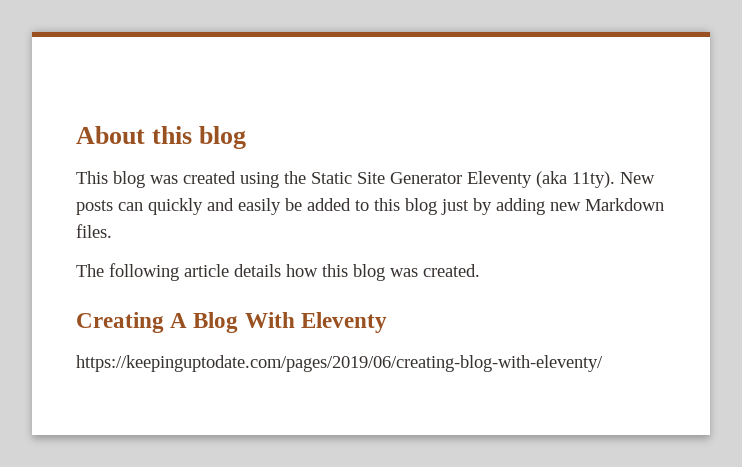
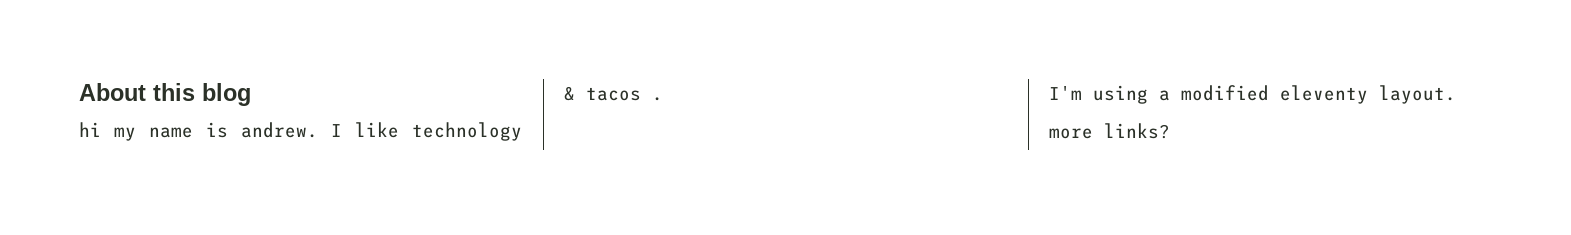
[76,171,655,188] [76,198,664,215] [76,224,112,238] [76,263,480,281] [76,312,387,333] [76,355,603,372] This blog was created using the Static Site Generator Eleventy (aka 11ty). New posts can quickly and easily be added to this blog just by adding new Markdown files. // The following article details how this blog was created. // Creating A Blog With Eleventy // https://keepinguptodate.com/pages/2019/06/creating-blog-with-eleventy/ -> [79,122,522,141] [564,86,663,101] [1049,85,1456,104] [1049,123,1170,139] hi my name is andrew. I like technology & tacos . // I'm using a modified eleventy layout. // more links?

